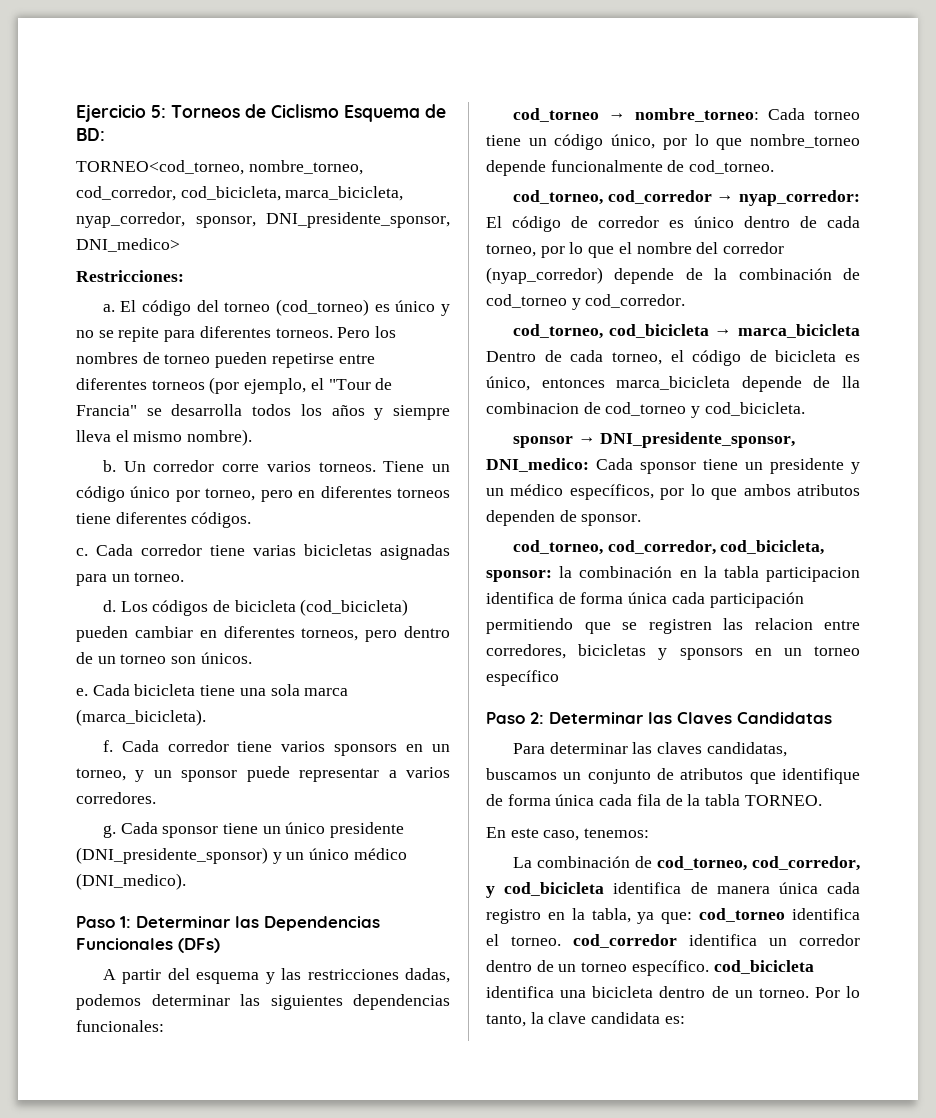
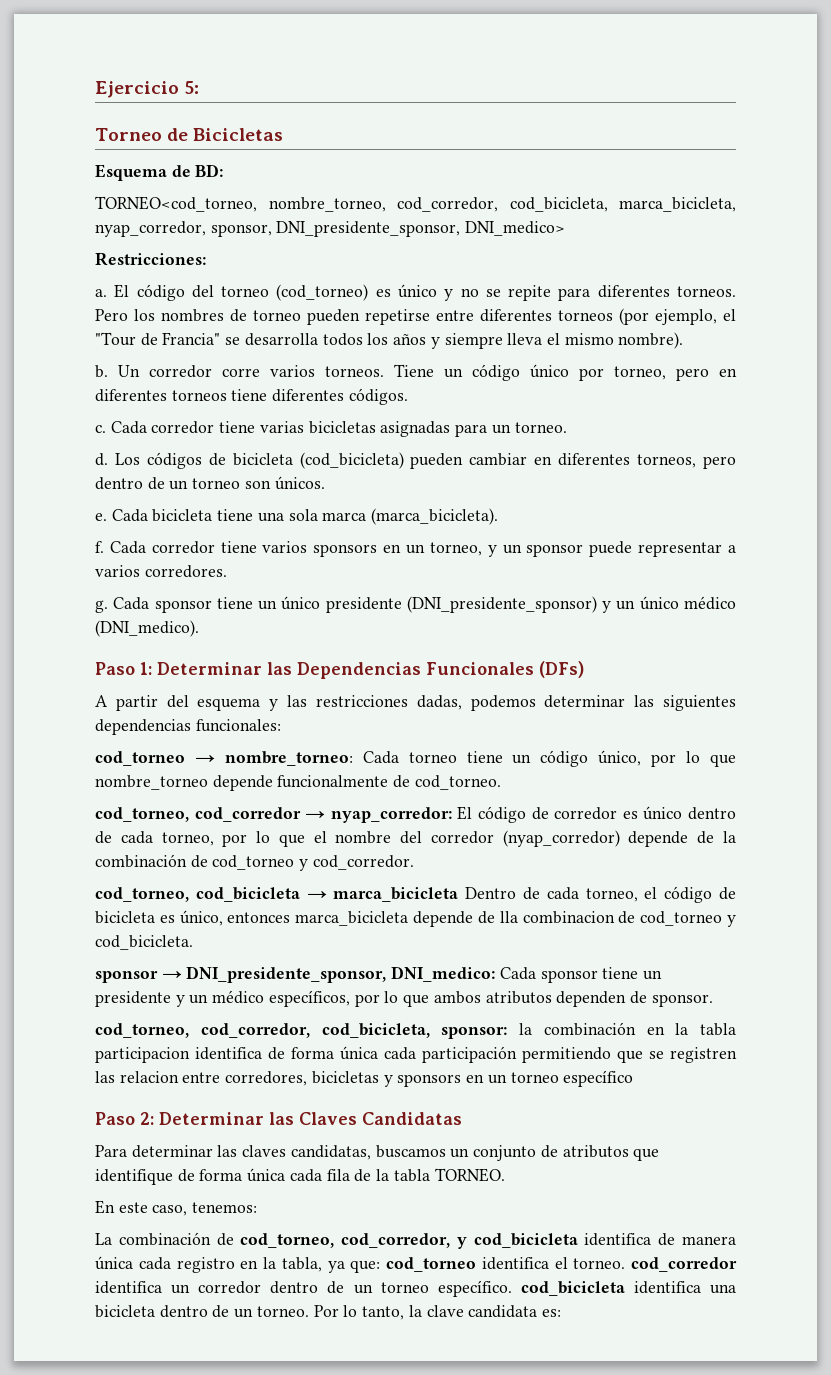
[171,104,339,118] Torneos de Ciclismo -> [95,128,284,141] // Torneo de Bicicletas //

